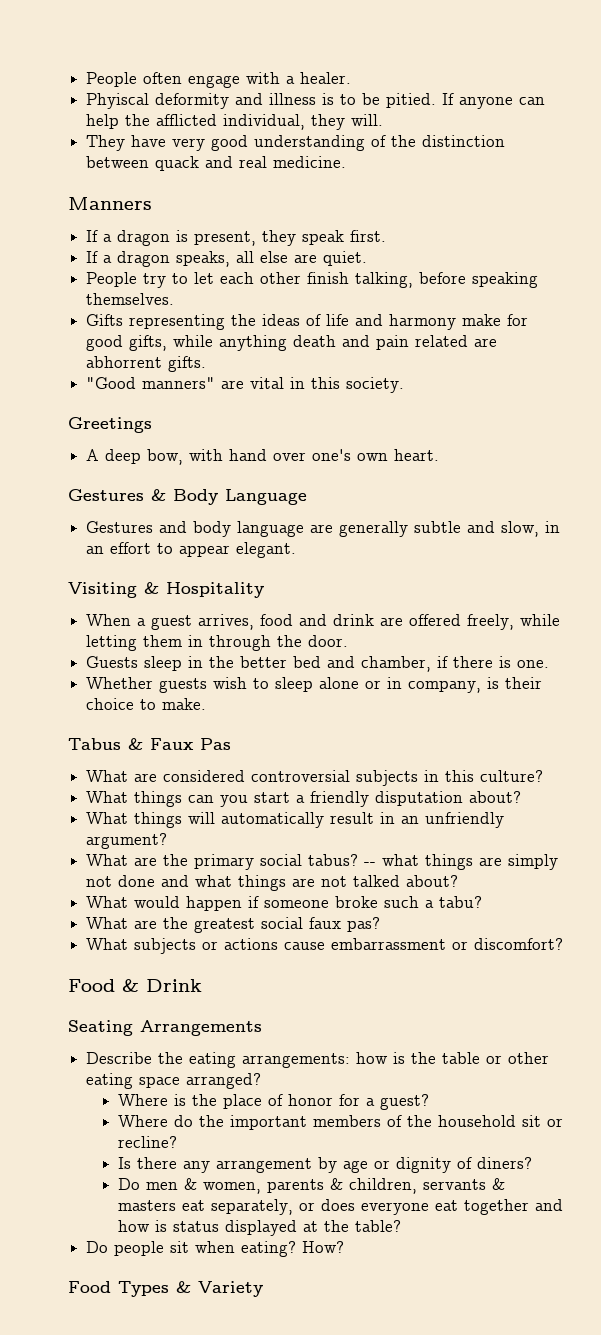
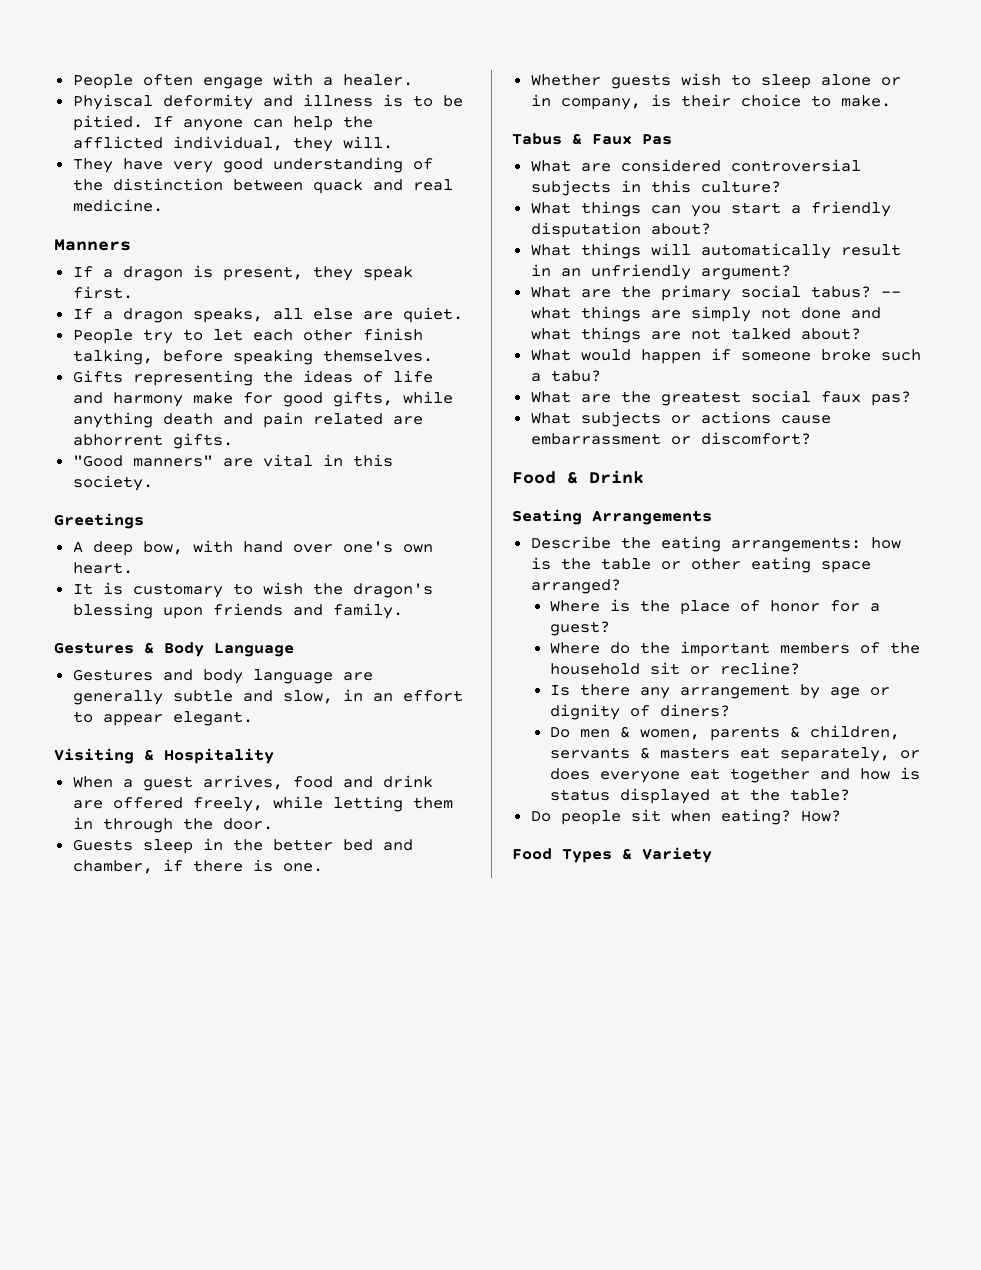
(440, 455) none -> [72,582,433,598] [72,603,403,619] // It is customary to wish the dragon's blessing upon friends and family.

